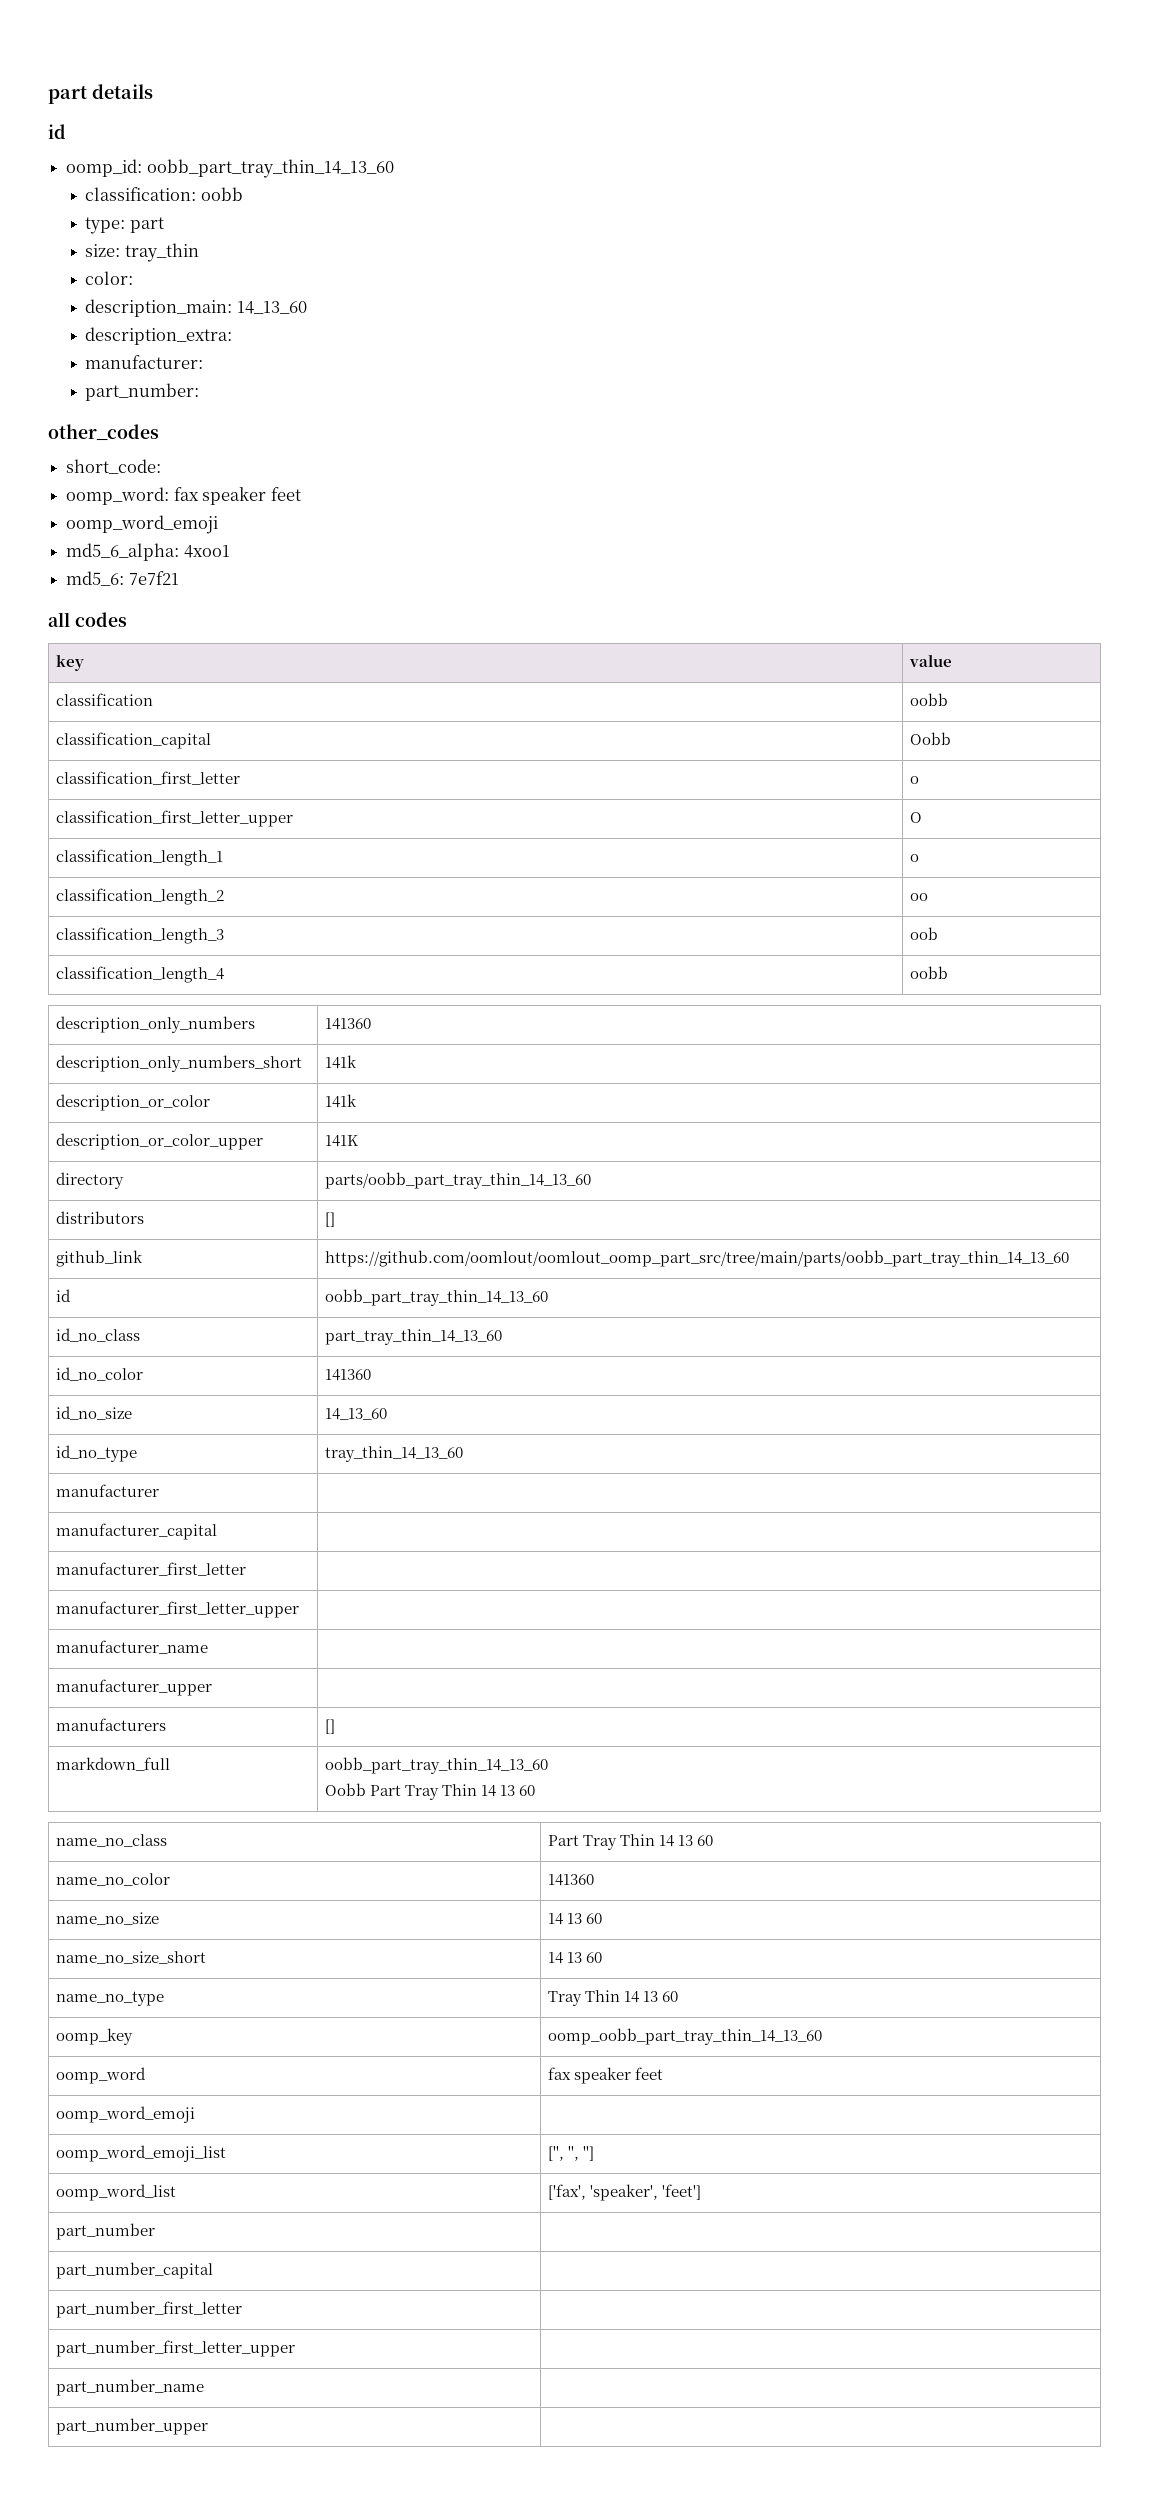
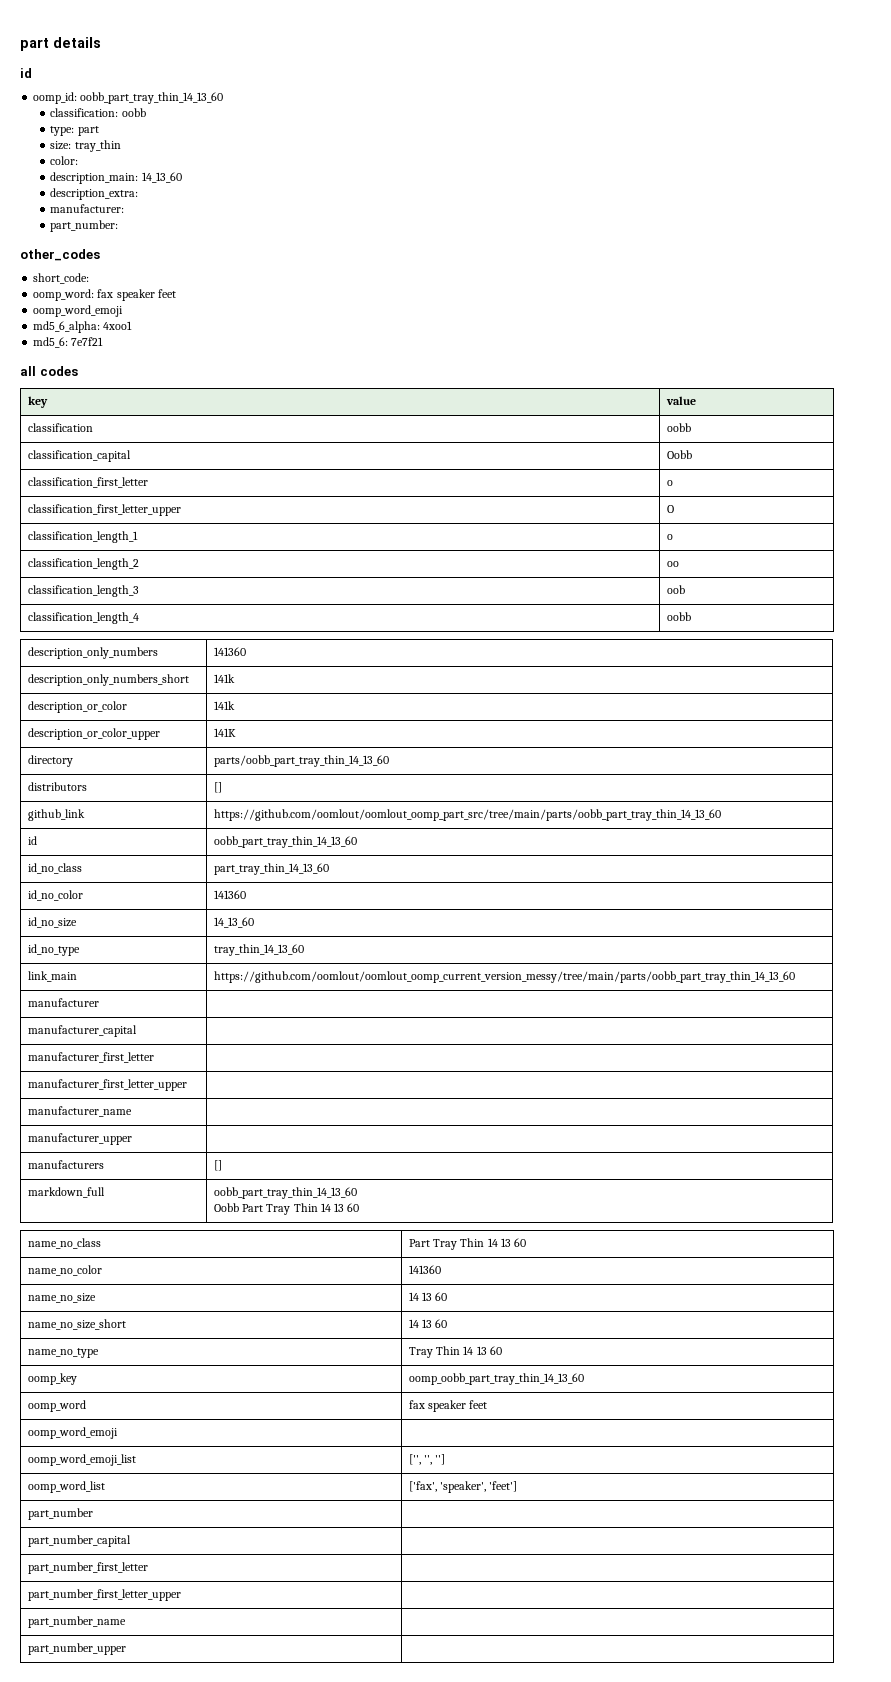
(463, 1454) none -> [27,971,77,982] [213,971,795,983] // link_main | https://github.com/oomlout/oomlout_oomp_current_version_messy/tree/main/parts/oobb_part_tray_thin_14_13_60

